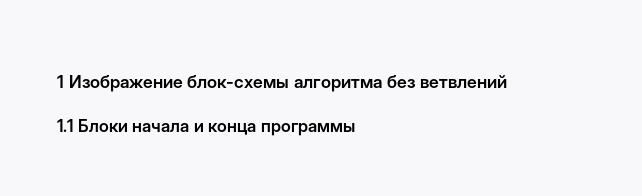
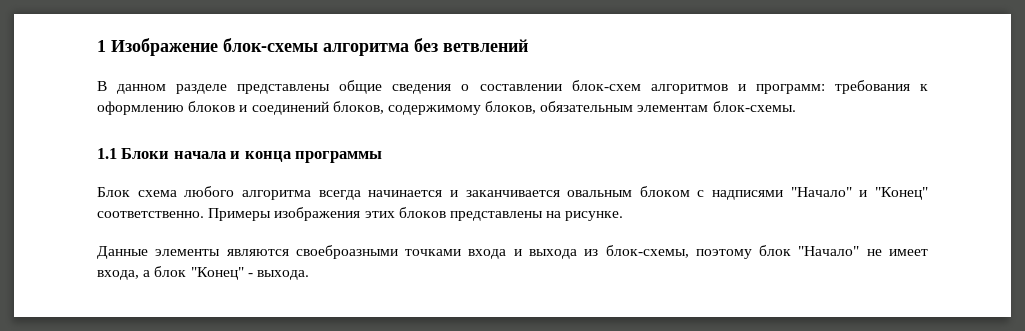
(507, 81) none -> [97,80,929,94] [97,101,796,115] // В данном разделе представлены общие сведения о составлении блок-схем алгоритмов и программ: требования к оформлению блоков и соединений блоков, содержимому блоков, обязательным элементам блок-схемы.
(355, 129) none -> [97,186,928,200] [97,207,624,221] [97,245,929,259] [97,266,309,280] // Блок схема любого алгоритма всегда начинается и заканчивается овальным блоком с надписями "Начало" и "Конец" соответственно. Примеры изображения этих блоков представлены на рисунке. // Данные элементы являются своеброазными точками входа и выхода из блок-схемы, поэтому блок "Начало" не имеет входа, а блок "Конец" - выхода.

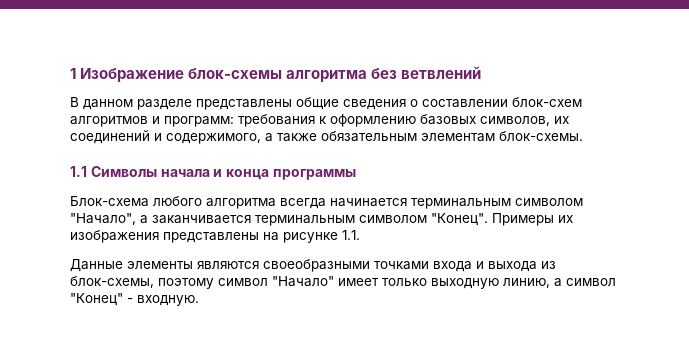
[188,101,537,115] блоков и соединений блоков, содержимому блоков, -> [420,114,569,126] [70,130,317,144] базовых символов, их соединений и содержимого, а также
[121,148,170,159] Блоки -> [90,166,157,177] Символы
[97,187,177,197] Блок схема -> [70,196,149,207] Блок-схема
[449,186,928,200] [97,207,624,221] и заканчивается овальным блоком с надписями "Начало" и "Конец" соответственно. Примеры изображения этих блоков представлены на рисунке. -> [411,198,583,209] [70,213,573,226] [70,230,360,243] терминальным символом "Начало", а заканчивается терминальным символом "Конец". Примеры их изображения представлены на рисунке 1.1.
[295,245,398,259] своеброазными -> [263,259,370,272] своеобразными
[759,245,929,256] [97,266,187,280] блок "Начало" не имеет входа, а блок -> [218,276,616,289] символ "Начало" имеет только выходную линию, а символ
[256,270,309,280] выхода. -> [137,295,199,306] входную.

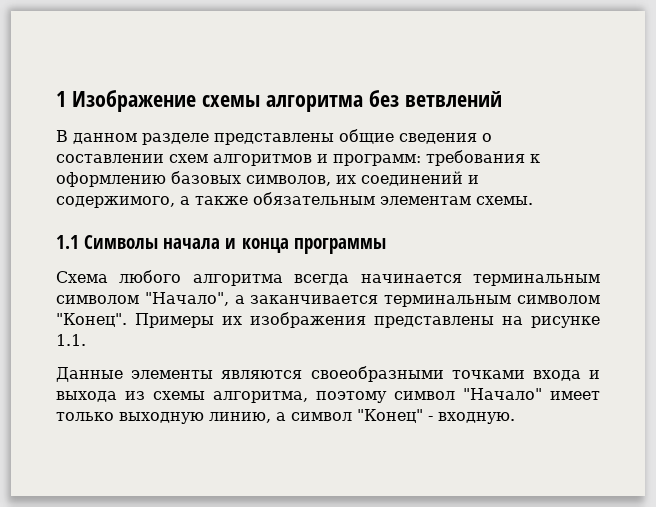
[188,68,283,79] блок-схемы -> [201,95,260,107] схемы
[512,97,582,107] блок-схем -> [169,154,208,163] схем
[499,131,583,141] блок-схемы. -> [476,196,533,205] схемы.
[70,196,149,207] Блок-схема -> [56,271,108,283] Cхема
[70,276,154,288] блок-схемы, -> [153,391,308,403] схемы алгоритма,

